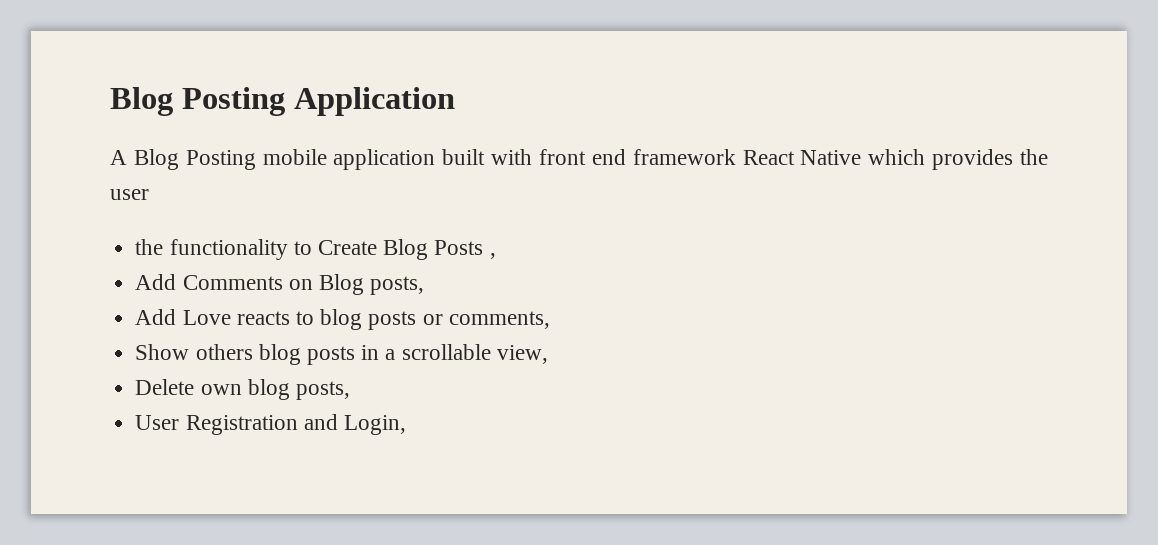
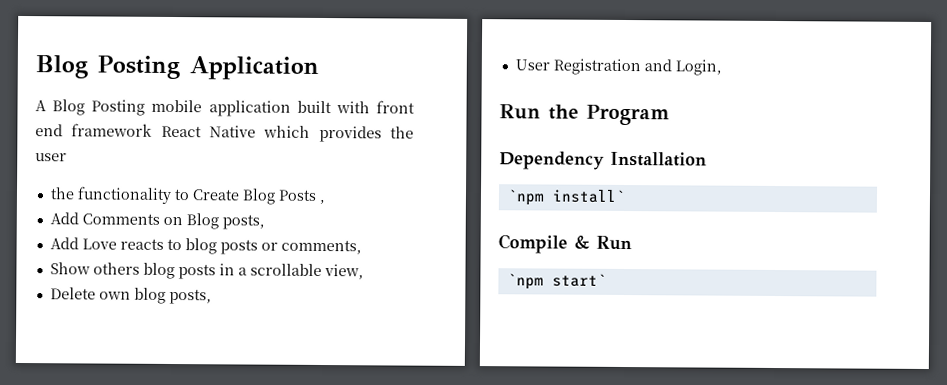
(406, 425) none -> [499,104,670,126] [499,151,707,170] [506,189,626,206] [498,234,632,254] [506,273,607,290] // Run the Program // Dependency Installation // `npm install` // Compile & Run // `npm start`

